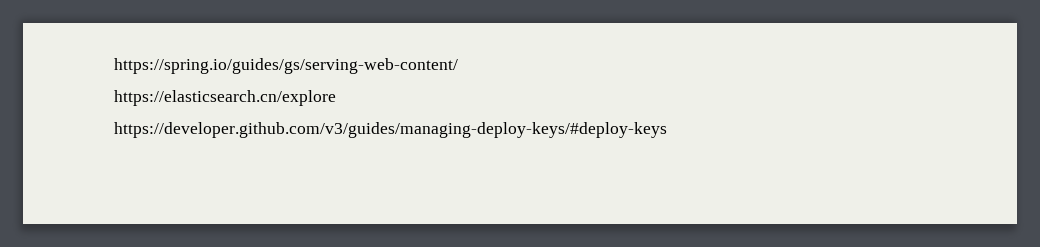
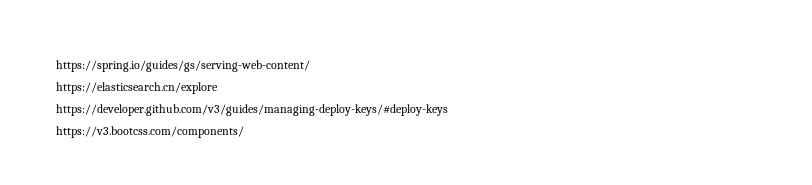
(667, 130) none -> [56,126,244,138] // https://v3.bootcss.com/components/

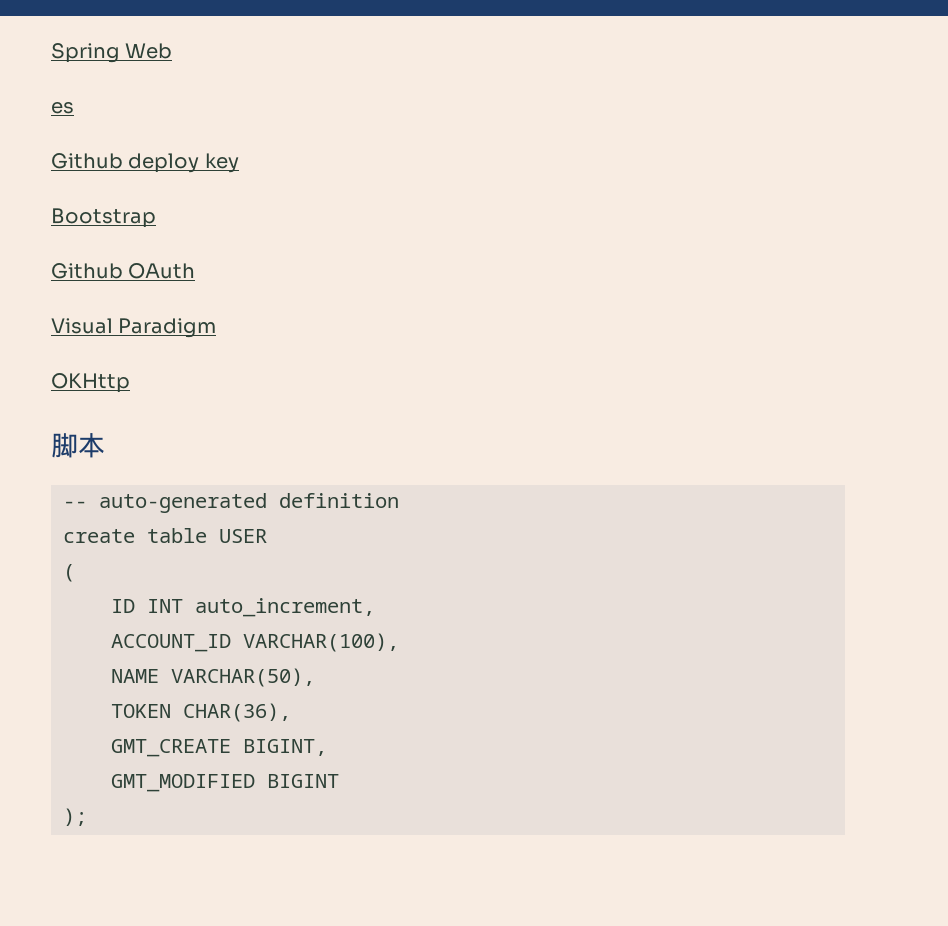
[56,60,310,72] [56,82,218,94] [56,104,448,116] [56,126,244,138] https://spring.io/guides/gs/serving-web-content/ // https://elasticsearch.cn/explore // https://developer.github.com/v3/guides/managing-deploy-keys/#deploy-keys // https://v3.bootcss.com/components/ -> [51,43,173,63] [51,101,74,114] [51,153,239,173] [51,208,156,228] [51,263,196,279] [51,318,217,338] [51,373,130,393] [51,433,105,458] [63,493,399,513] [63,528,267,543] [63,564,75,582] [111,598,375,617] [111,633,399,652] [111,668,315,687] [111,703,291,722] [111,739,327,757] [111,774,339,792] [63,808,87,826] Spring Web // es // Github deploy key // Bootstrap // Github OAuth // Visual Paradigm // OKHttp // 脚本 // -- auto-generated definition // create table USER // ( // ID INT auto_increment, // ACCOUNT_ID VARCHAR(100), // NAME VARCHAR(50), // TOKEN CHAR(36), // GMT_CREATE BIGINT, // GMT_MODIFIED BIGINT // );

